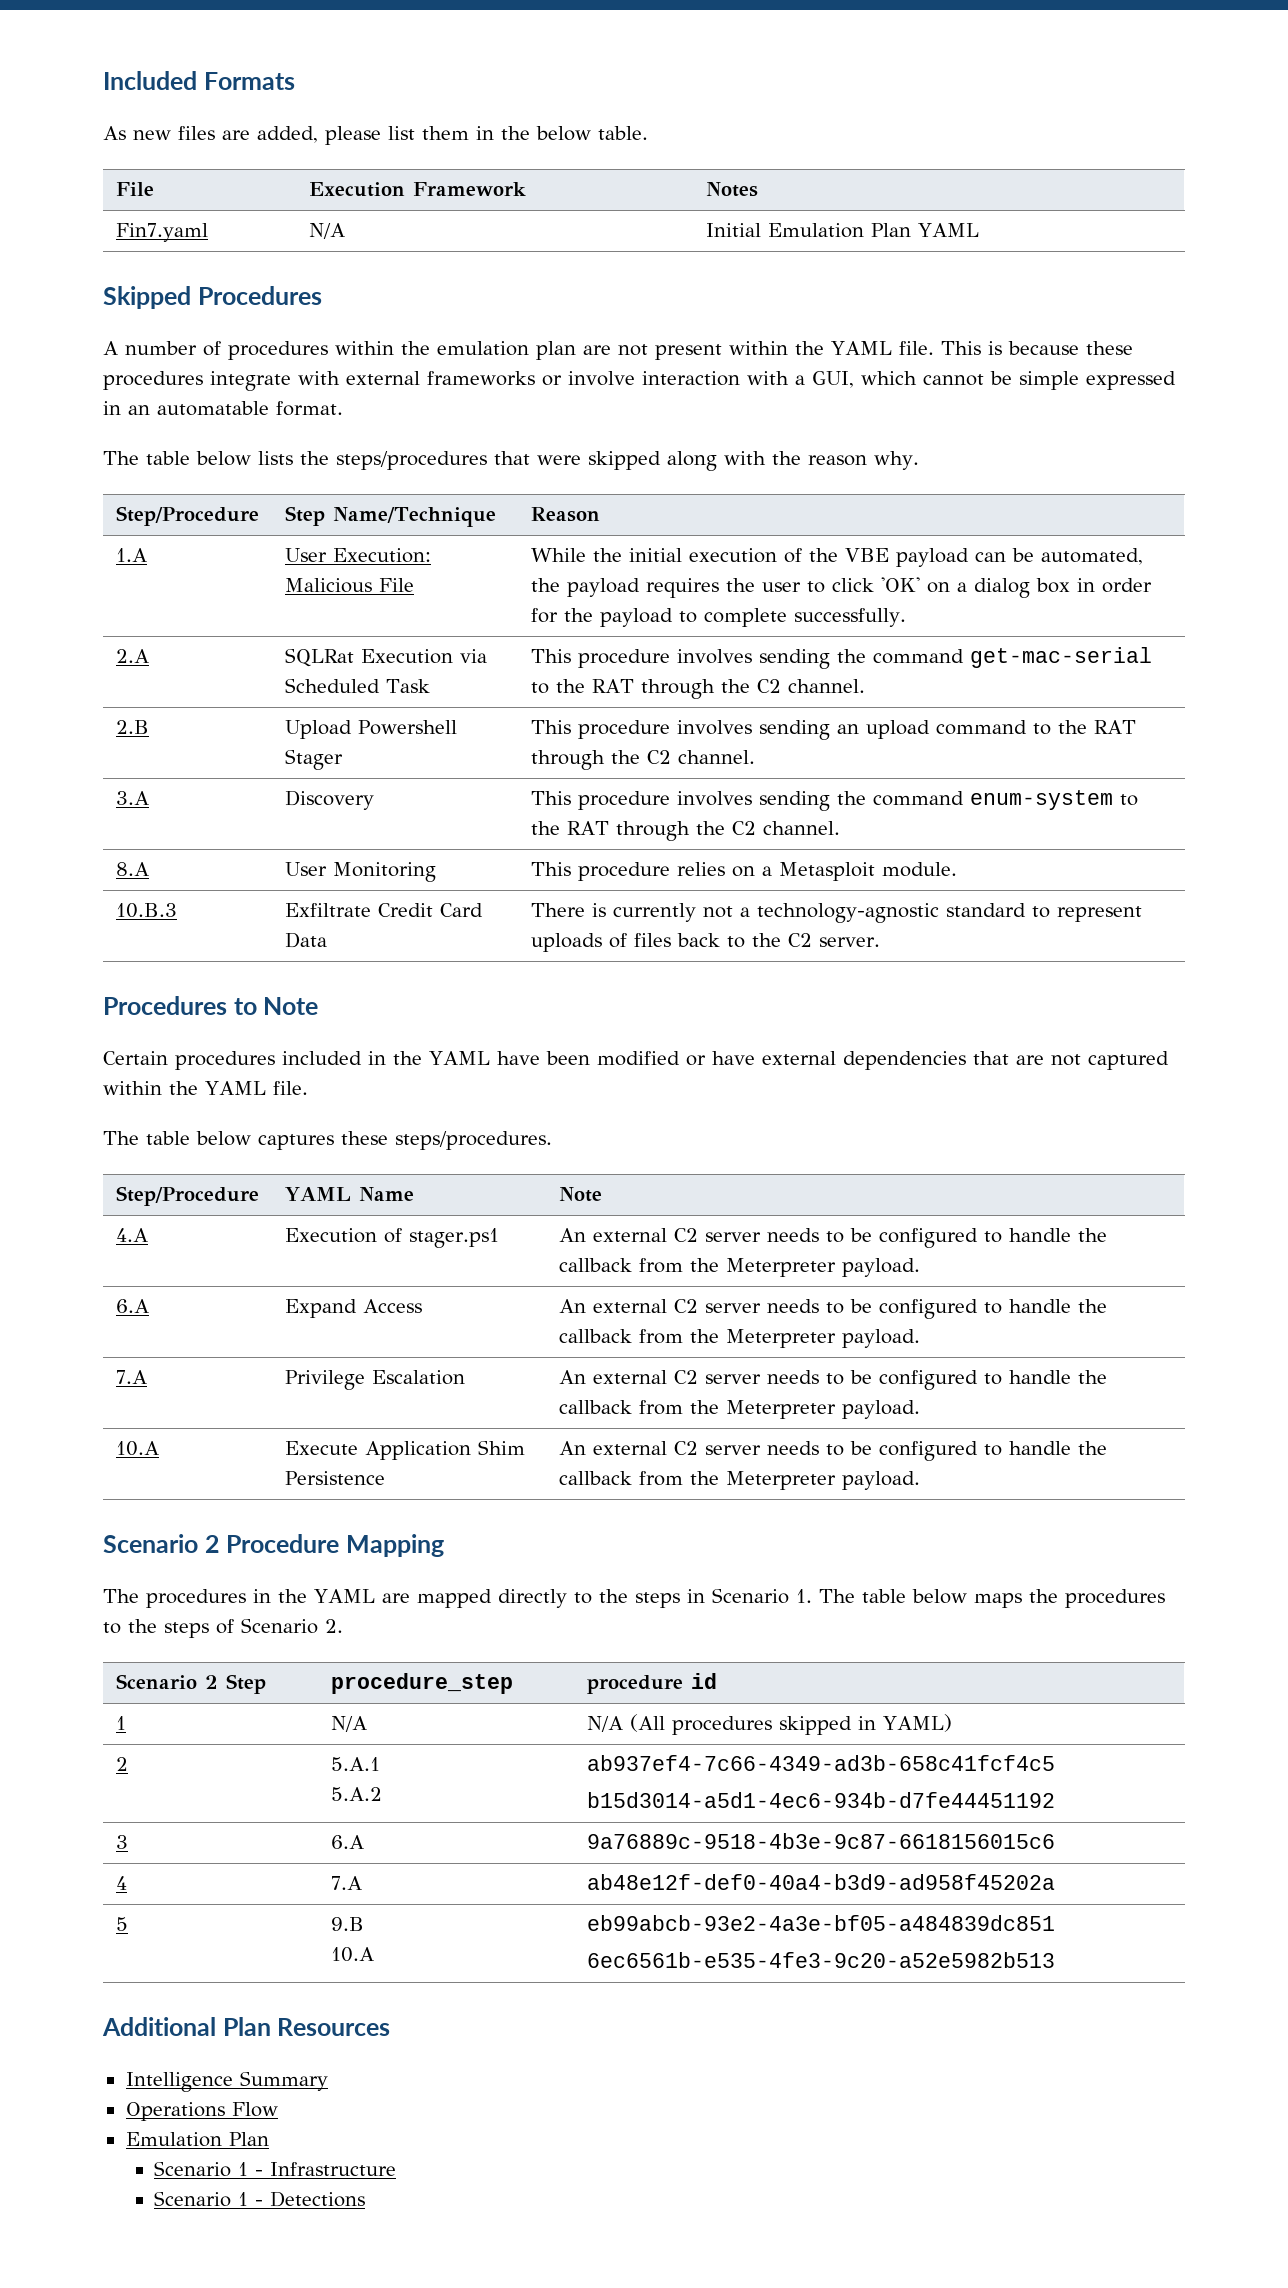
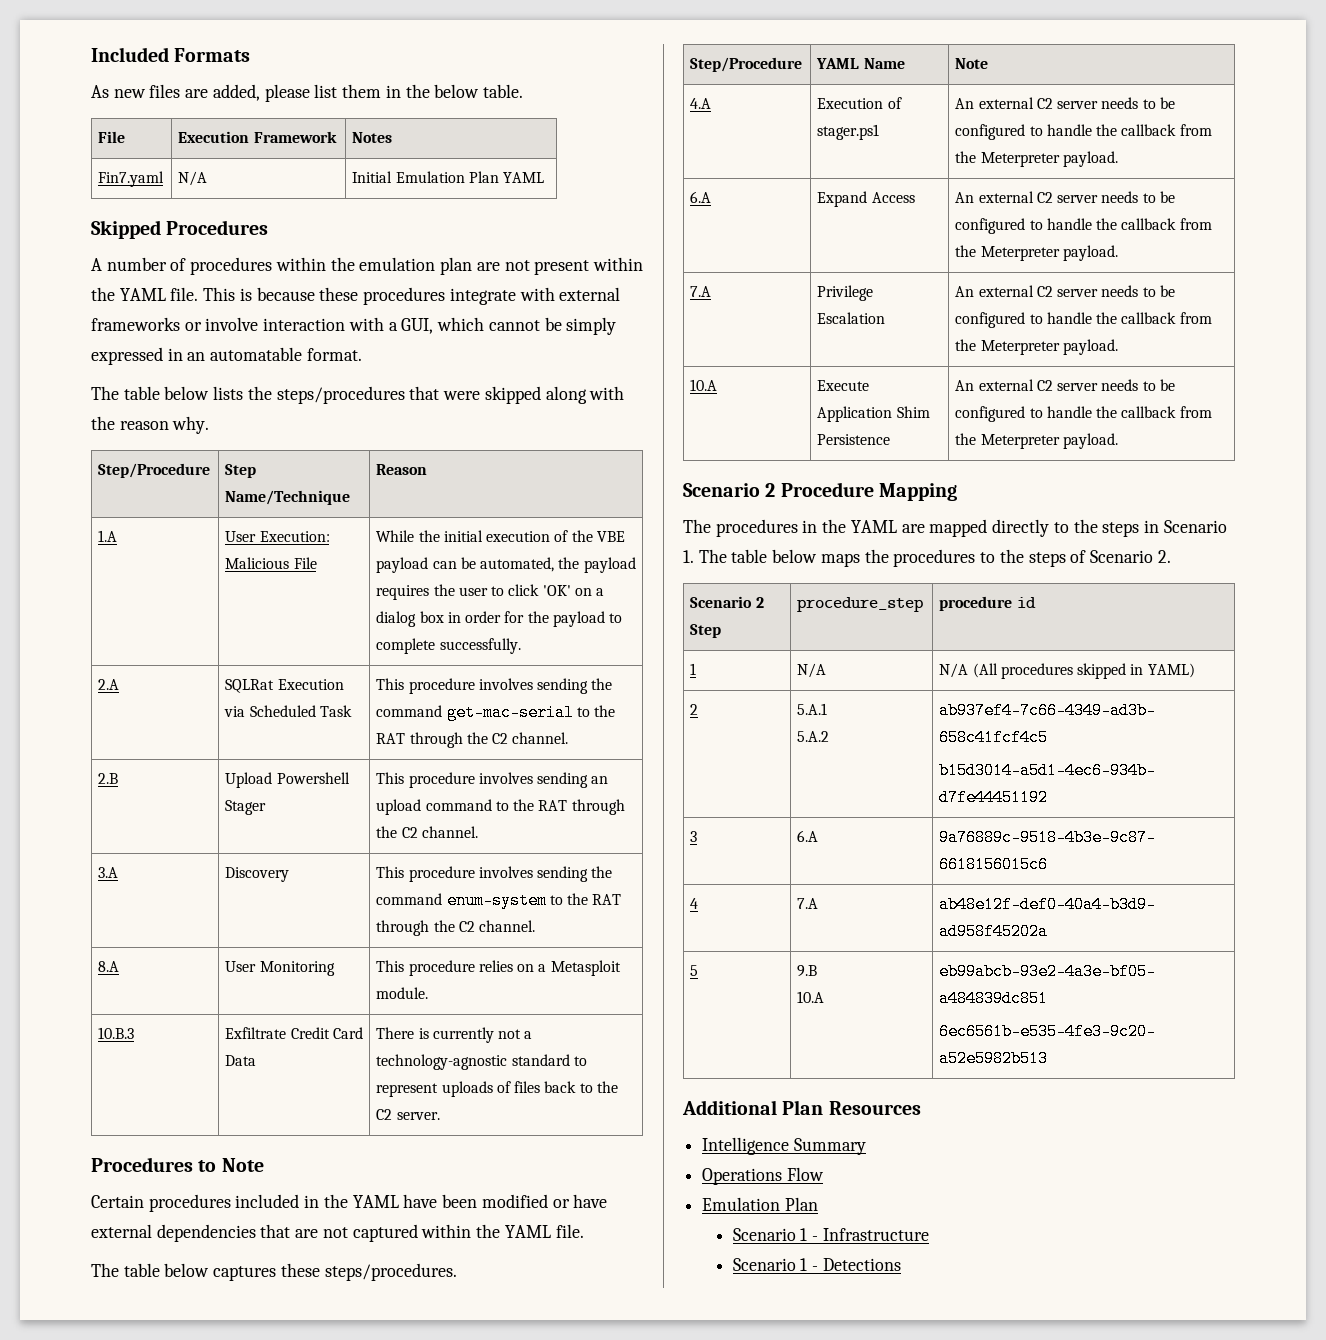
[1019,371,1079,390] simple -> [566,317,617,335] simply

